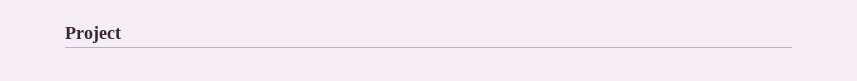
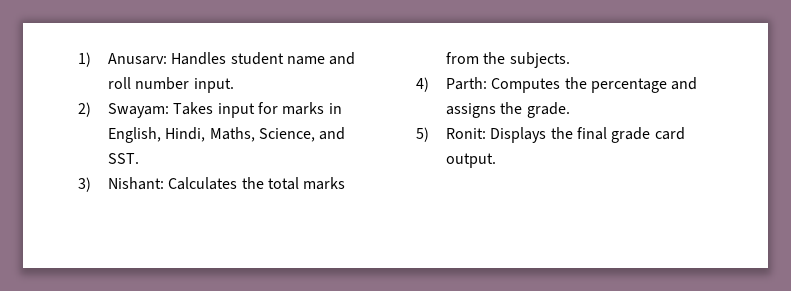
[65,26,121,43] Project -> [78,52,356,67] [108,77,234,93] [78,102,342,118] [108,127,346,143] [108,153,140,164] [78,177,346,192] [446,52,570,68] [416,77,698,93] [446,102,570,118] [416,127,685,143] [446,153,497,168] 1) Anusarv: Handles student name and roll number input. // 2) Swayam: Takes input for marks in English, Hindi, Maths, Science, and SST. // 3) Nishant: Calculates the total marks from the subjects. // 4) Parth: Computes the percentage and assigns the grade. // 5) Ronit: Displays the final grade card output.

